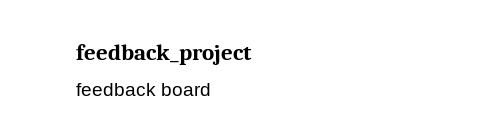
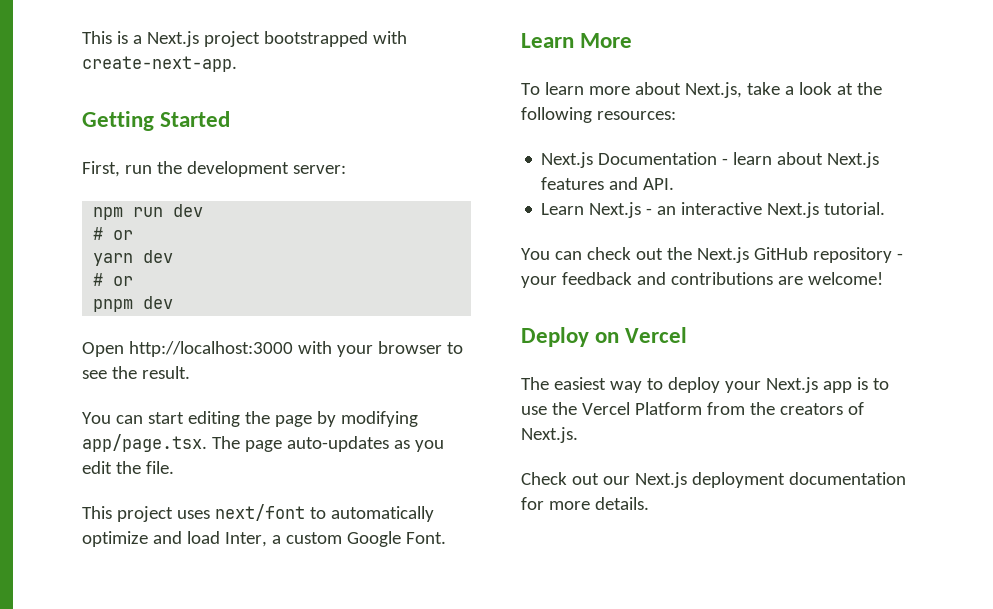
[76,44,252,65] [76,83,212,96] feedback_project // feedback board -> [82,31,407,47] [82,56,237,72] [82,111,231,131] [82,161,346,177] [93,204,204,220] [93,227,134,240] [93,250,174,266] [93,273,134,286] [93,296,174,312] [82,341,463,357] [82,366,190,379] [82,411,418,427] [82,434,444,452] [82,461,174,474] [82,504,434,522] [82,531,446,547] [521,33,633,48] [521,82,882,98] [521,107,676,123] [541,152,880,168] [541,177,675,190] [541,202,886,218] [521,247,903,263] [521,272,883,288] [521,327,688,347] [521,377,889,393] [521,402,864,415] [521,427,578,443] [521,472,906,488] [521,497,649,510] This is a Next.js project bootstrapped with create-next-app. // Getting Started // First, run the development server: // npm run dev // # or // yarn dev // # or // pnpm dev // Open http://localhost:3000 with your browser to see the result. // You can start editing the page by modifying app/page.tsx. The page auto-updates as you edit the file. // This project uses next/font to automatically optimize and load Inter, a custom Google Font. // Learn More // To learn more about Next.js, take a look at the following resources: // Next.js Documentation - learn about Next.js features and API. // Learn Next.js - an interactive Next.js tutorial. // You can check out the Next.js GitHub repository - your feedback and contributions are welcome! // Deploy on Vercel // The easiest way to deploy your Next.js app is to use the Vercel Platform from the creators of Next.js. // Check out our Next.js deployment documentation for more details.

